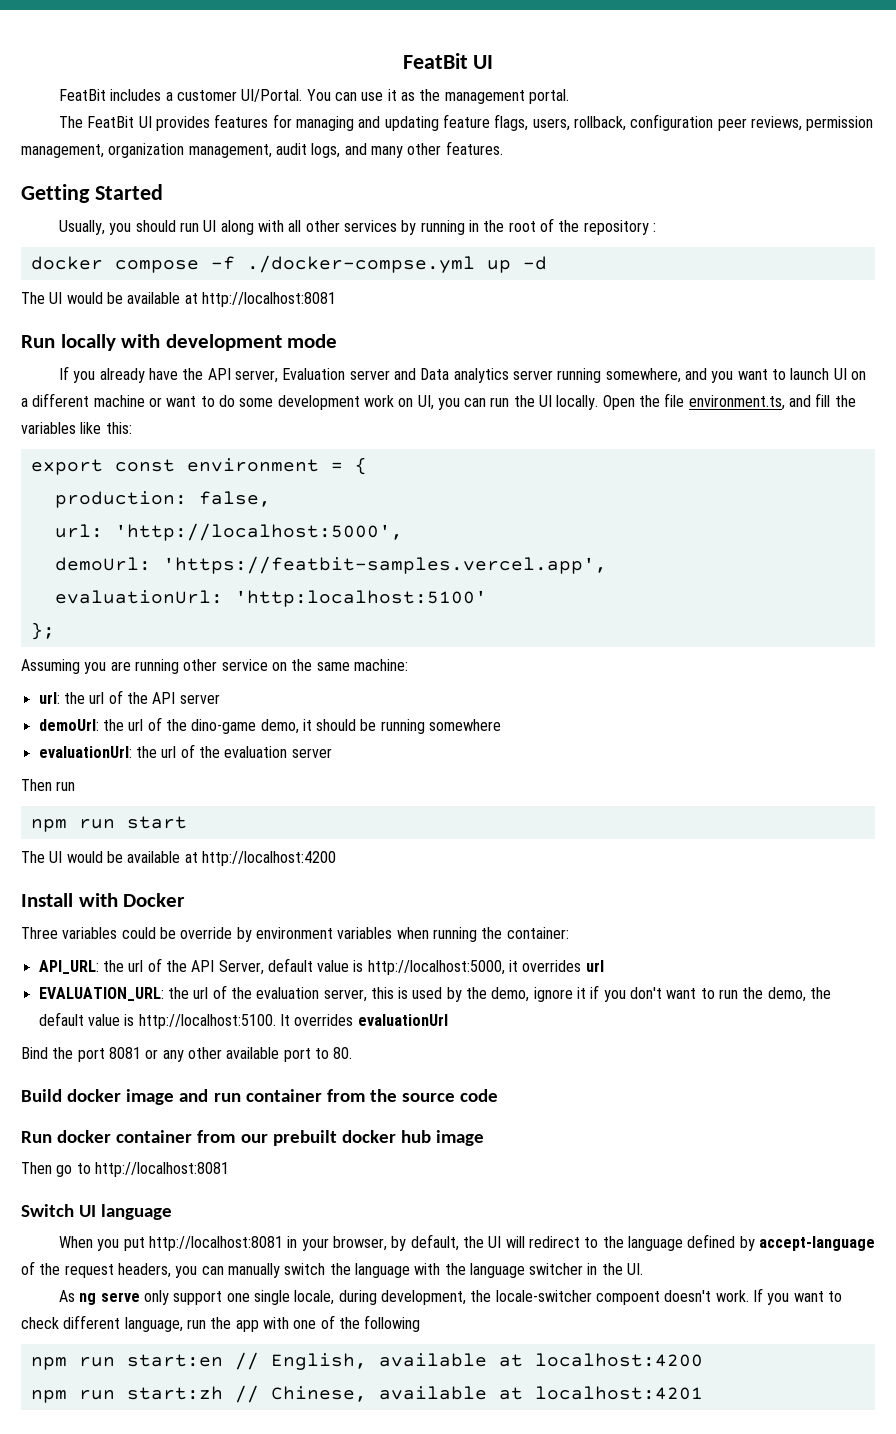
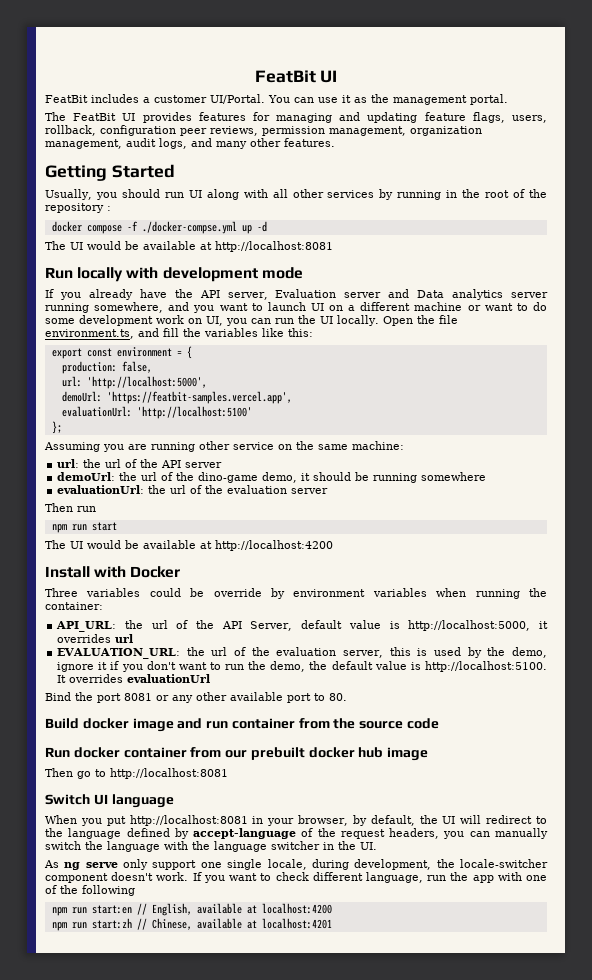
[234,590,487,607] 'http:localhost:5100' -> [136,406,252,419] 'http://localhost:5100'
[595,1291,660,1305] compoent -> [45,873,108,883] component

